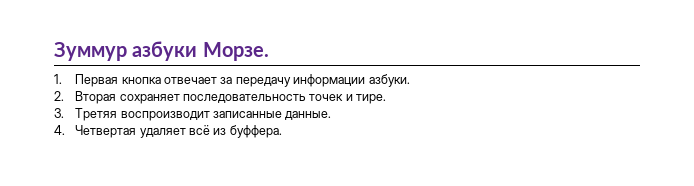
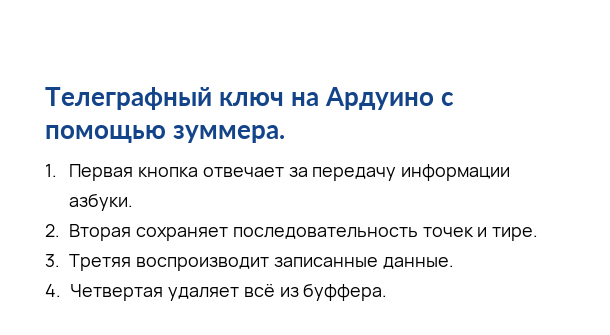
[54,41,269,61] Зуммур азбуки Морзе. -> [45,87,454,110] [45,125,285,143] Телеграфный ключ на Ардуино с помощью зуммера.

